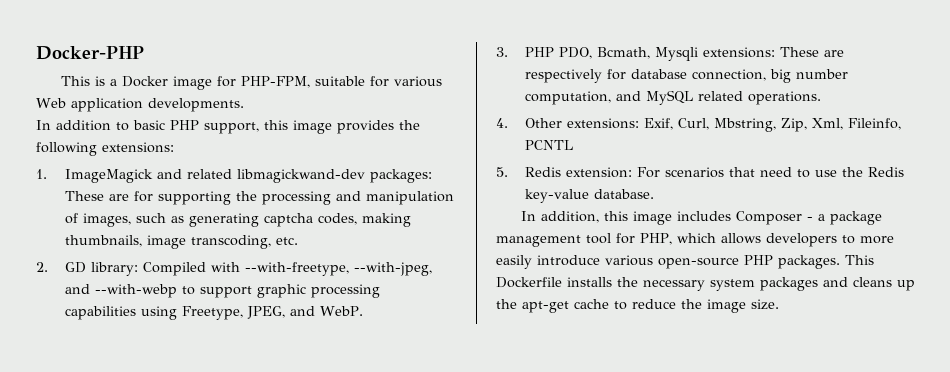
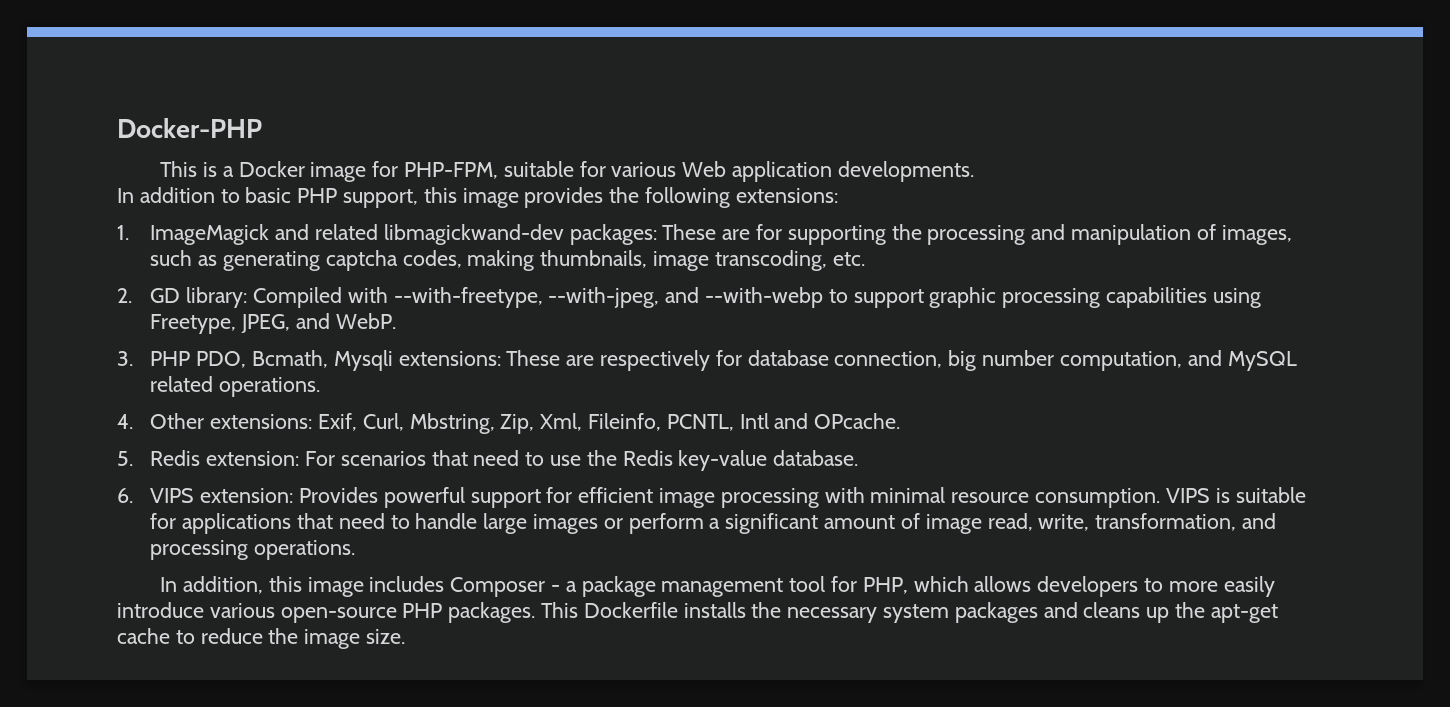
[524,140,573,150] PCNTL -> [666,413,901,431] PCNTL, Intl and OPcache.
(654, 194) none -> [117,487,1306,508] [150,513,1276,534] [150,540,356,560] // 6. VIPS extension: Provides powerful support for efficient image processing with minimal resource consumption. VIPS is suitable for applications that need to handle large images or perform a significant amount of image read, write, transformation, and processing operations.

